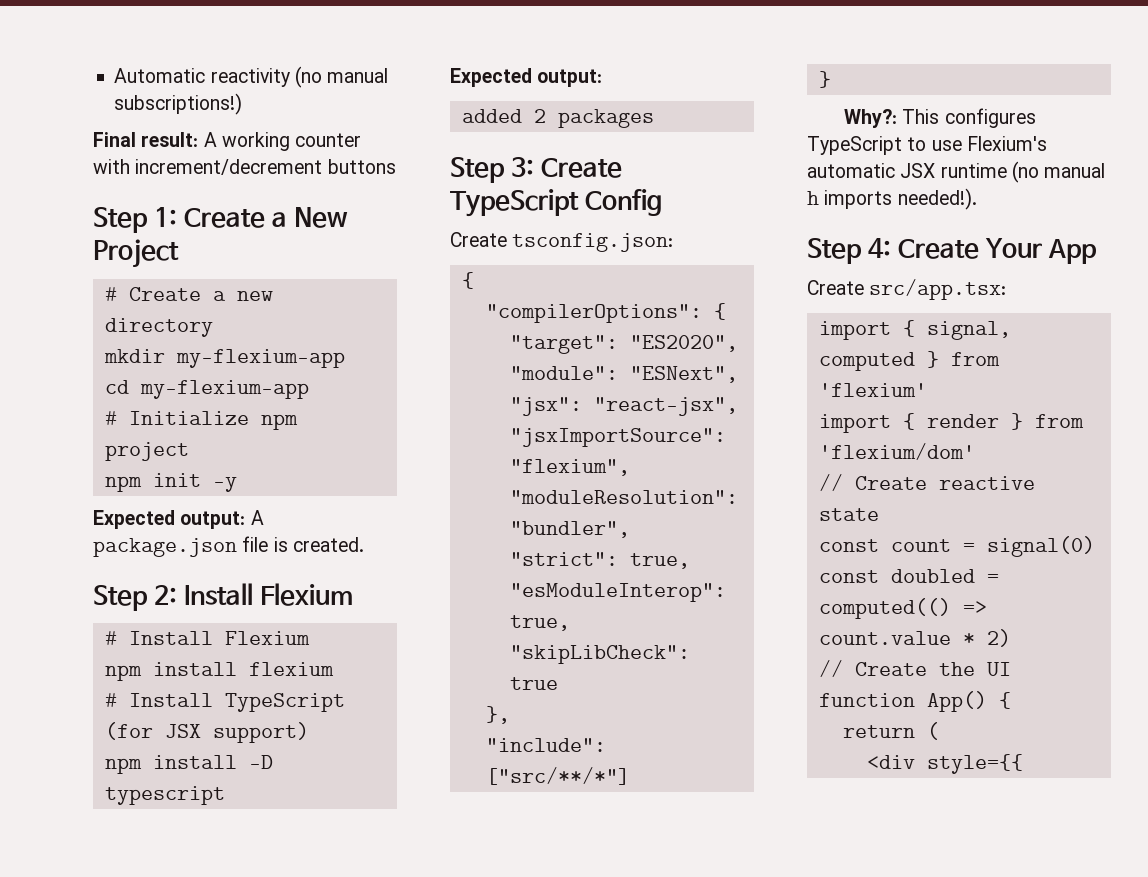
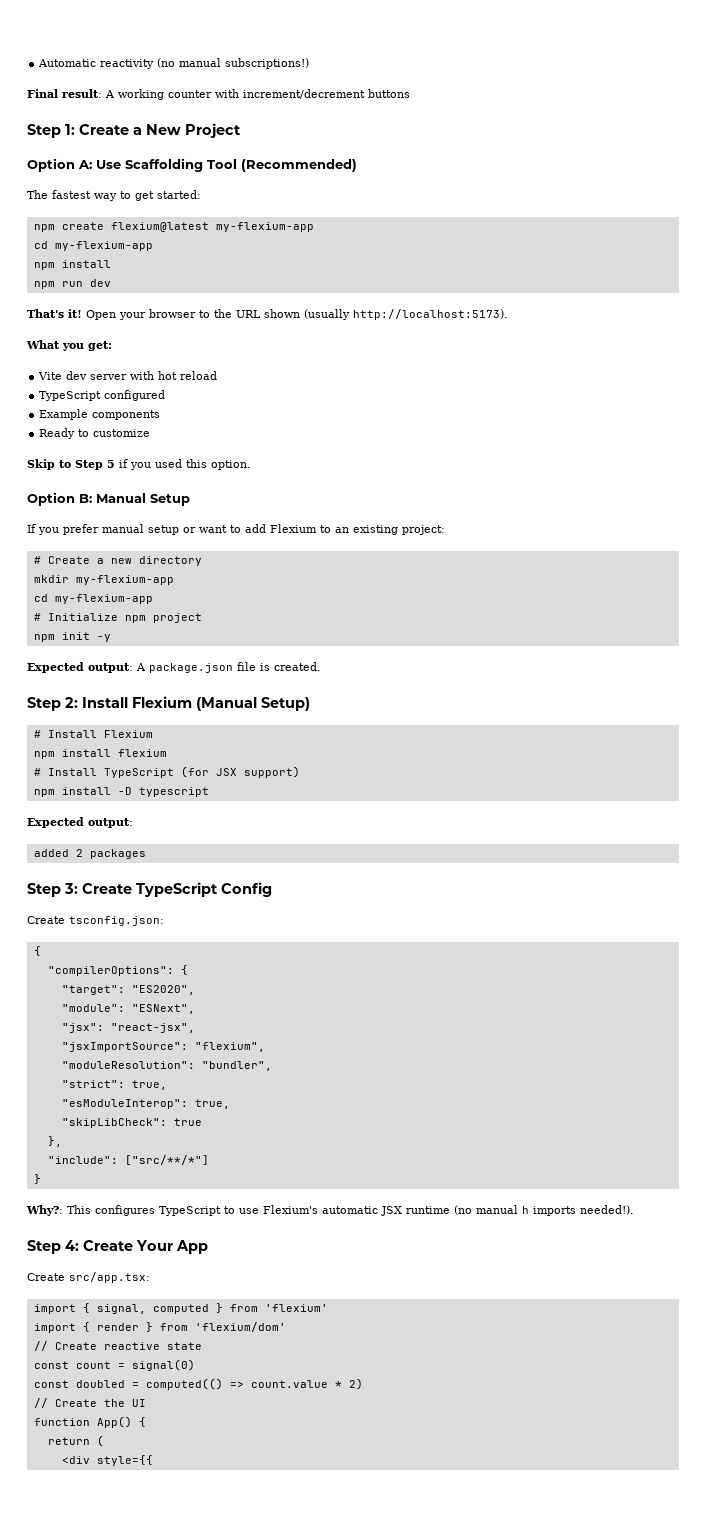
(179, 253) none -> [27,158,357,172] [27,190,201,201] [33,222,314,232] [33,241,153,251] [33,260,111,270] [33,279,111,289] [27,309,508,320] [26,340,112,351] [38,371,218,380] [39,390,166,401] [39,409,161,420] [39,428,151,439] [27,459,251,470] [27,492,190,506] [27,524,445,535] // Option A: Use Scaffolding Tool (Recommended) // The fastest way to get started: // npm create flexium@latest my-flexium-app // cd my-flexium-app // npm install // npm run dev // That's it! Open your browser to the URL shown (usually http://localhost:5173). // What you get: // Vite dev server with hot reload // TypeScript configured // Example components // Ready to customize // Skip to Step 5 if you used this option. // Option B: Manual Setup // If you prefer manual setup or want to add Flexium to an existing project:
(354, 594) none -> [196,697,310,711] (Manual Setup)

